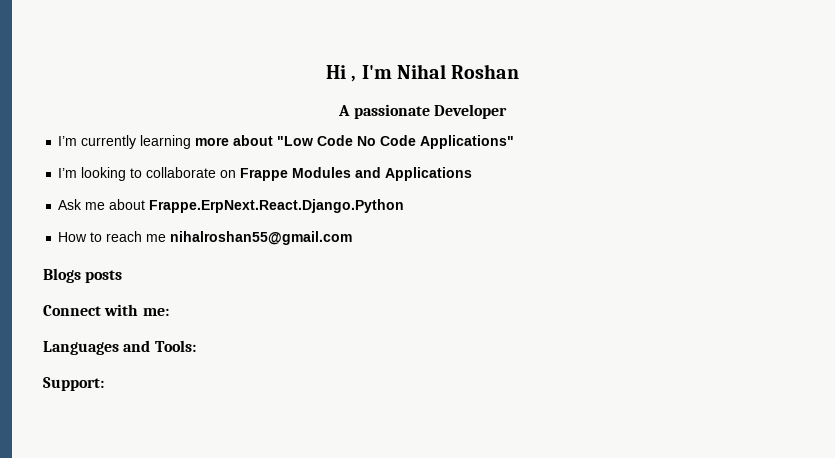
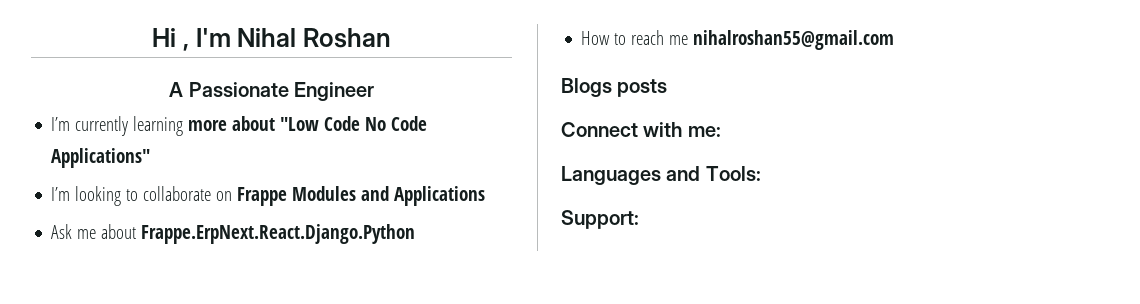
[353,104,507,119] passionate Developer -> [188,82,374,101] Passionate Engineer

